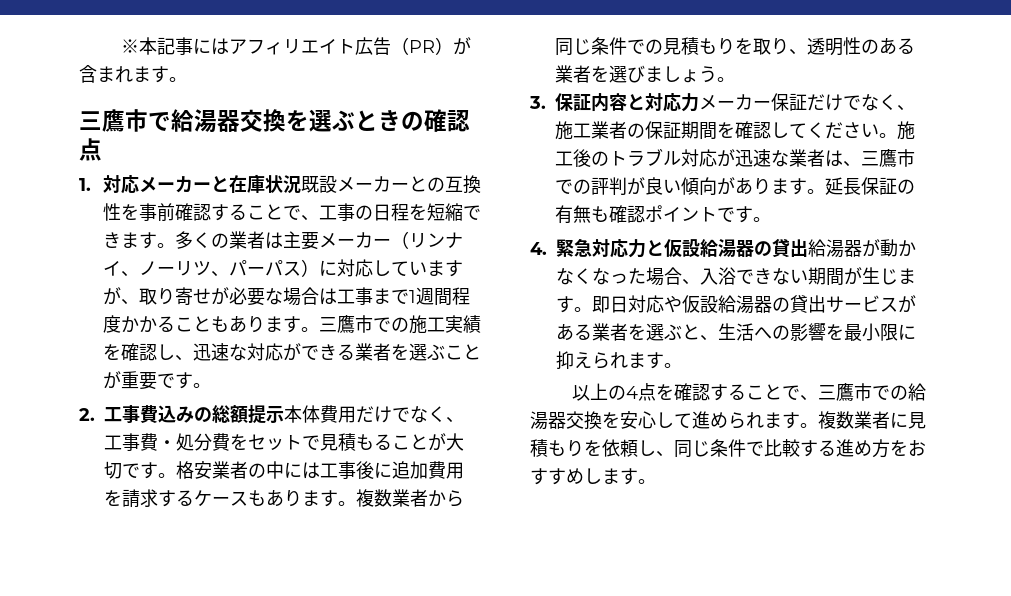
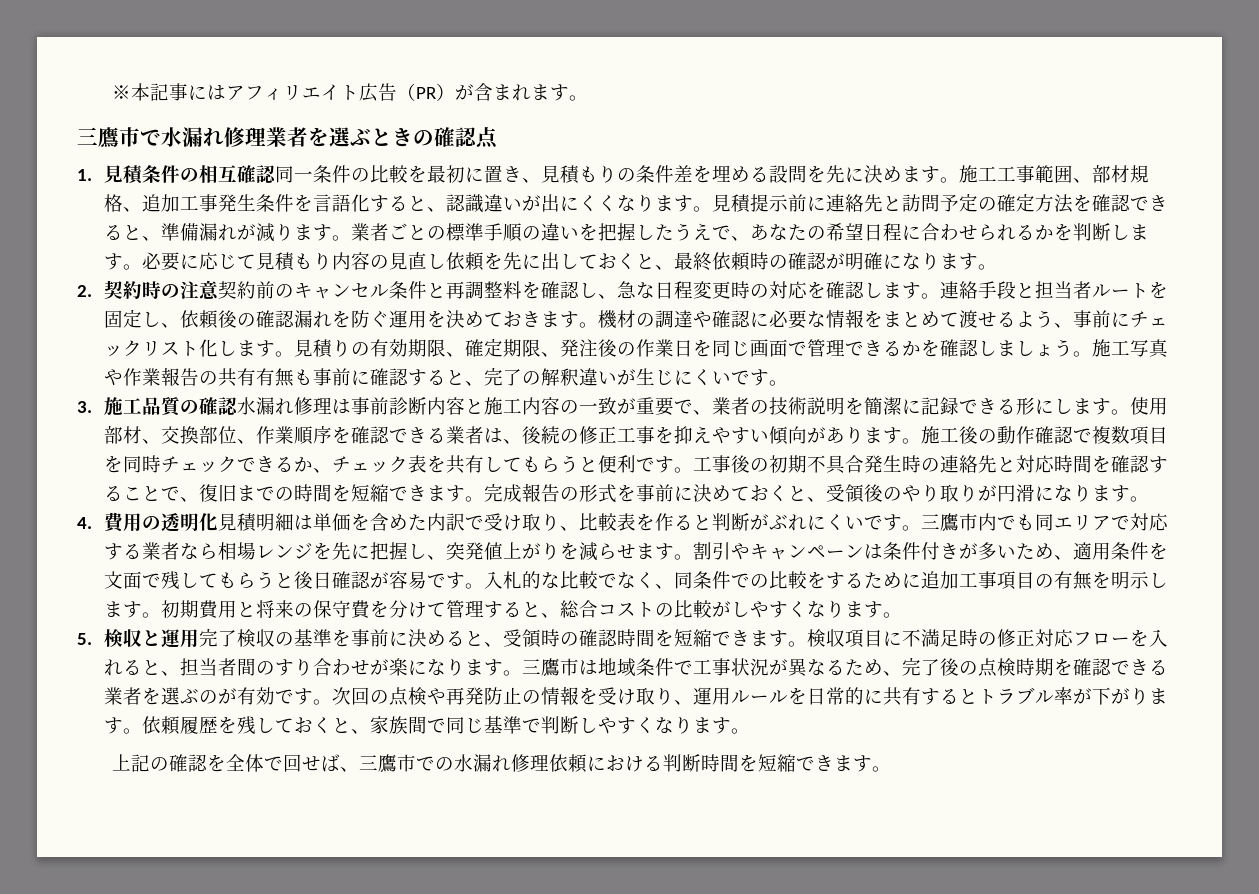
[171,109,286,133] 給湯器交換 -> [161,127,308,147] 水漏れ修理業者
[102,174,481,194] [102,203,481,221] [102,231,463,250] [102,259,463,277] [102,287,470,306] [102,315,481,334] [102,343,481,361] [102,371,211,390] [79,404,464,424] [104,433,464,451] [104,461,464,479] [104,489,464,508] [555,37,915,56] [555,65,735,83] [529,93,915,112] [555,121,915,140] [555,148,915,167] [555,177,663,195] 対応メーカーと在庫状況既設メーカーとの互換性を事前確認することで、工事の日程を短縮できます。多くの業者は主要メーカー（リンナイ、ノーリツ、パーパス）に対応していますが、取り寄せが必要な場合は工事まで1週間程度かかることもあります。三鷹市での施工実績を確認し、迅速な対応ができる業者を選ぶことが重要です。 // 2.工事費込みの総額提示本体費用だけでなく、工事費・処分費をセットで見積もることが大切です。格安業者の中には工事後に追加費用を請求するケースもあります。複数業者から同じ条件での見積もりを取り、透明性のある業者を選びましょう。 // 3.保証内容と対応力メーカー保証だけでなく、施工業者の保証期間を確認してください。施工後のトラブル対応が迅速な業者は、三鷹市での評判が良 -> [103,165,1149,185] [103,193,1168,213] [103,223,1149,242] [103,252,997,271] [77,280,1168,300] [103,309,1168,329] [103,338,1168,358] [103,367,788,387] [77,397,1168,417] [103,426,750,445] 見積条件の相互確認同一条件の比較を最初に置き、見積もりの条件差を埋める設問を先に決めます。施工工事範囲、部材規格、追加工事発生条件を言語化すると、認識違いが出にくくなります。見積提示前に連絡先と訪問予定の確定方法を確認できると、準備漏れが減ります。業者ごとの標準手順の違いを把握したうえで、あなたの希望日程に合わせられるかを判断します。必要に応じて見積もり内容の見直し依頼を先に出しておくと、最終依頼時の確認が明確になります。 // 2.契約時の注意契約前のキャンセル条件と再調整料を確認し、急な日程変更時の対応を確認します。連絡手段と担当者ルートを固定し、依頼後の確認漏れを防ぐ運用を決めておきます。機材の調達や確認に必要な情報をまとめて渡せるよう、事前にチェックリスト化します。見積りの有効期限、確定期限、発注後の作業日を同じ画面で管理できるかを確認しましょう。施工写真や作業報告の共有有無も事前に確認すると、完了の解釈違いが生じにくいです。 // 3.施工品質の確認水漏れ修理は事前診断内容と施工内容の一致が重要で、業者の技術説明を簡潔に記録できる形にします。使用部材、交換部位、作業順序を確認できる業者は、後続の修正工事を抑えやす
[825,177,915,195] [555,205,771,224] [530,238,916,258] [556,267,916,286] [556,295,916,314] [556,323,916,341] [556,351,682,370] [571,383,656,401] 延長保証の有無も確認ポイントです。 // 4.緊急対応力と仮設給湯器の貸出給湯器が動かなくなった場合、入浴できない期間が生じます。即日対応や仮設給湯器の貸出サービスがある業者を選ぶと、生活への影響を最小限に抑えられます。 // 以上の4点 -> [920,426,1168,445] [103,455,1092,474] 施工後の動作確認で複数項目を同時チェックできるか、チェック表を共有してもらうと便利です。工事後の初期不具合発生時の連絡先と対応時間
[817,383,926,401] [530,411,926,430] [530,439,926,458] [530,468,602,485] 三鷹市での給湯器交換を安心して進められます。複数業者に見積もりを依頼し、同じ条件で比較する進め方をおすすめし -> [198,483,1149,503] [77,512,1169,533] [103,542,1168,561] [103,571,1168,590] [103,600,902,619] [77,628,1168,648] [103,657,1168,677] [103,686,1168,706] [103,716,750,735] [111,754,834,773] 復旧までの時間を短縮できます。完成報告の形式を事前に決めておくと、受領後のやり取りが円滑になります。 // 4.費用の透明化見積明細は単価を含めた内訳で受け取り、比較表を作ると判断がぶれにくいです。三鷹市内でも同エリアで対応する業者なら相場レンジを先に把握し、突発値上がりを減らせます。割引やキャンペーンは条件付きが多いため、適用条件を文面で残してもらうと後日確認が容易です。入札的な比較でなく、同条件での比較をするために追加工事項目の有無を明示します。初期費用と将来の保守費を分けて管理すると、総合コストの比較がしやすくなります。 // 5.検収と運用完了検収の基準を事前に決めると、受領時の確認時間を短縮できます。検収項目に不満足時の修正対応フローを入れると、担当者間のすり合わせが楽になります。三鷹市は地域条件で工事状況が異なるため、完了後の点検時期を確認できる業者を選ぶのが有効です。次回の点検や再発防止の情報を受け取り、運用ルールを日常的に共有するとトラブル率が下がります。依頼履歴を残しておくと、家族間で同じ基準で判断しやすくなります。 // 上記の確認を全体で回せば、三鷹市での水漏れ修理依頼における判断時間を短縮でき

